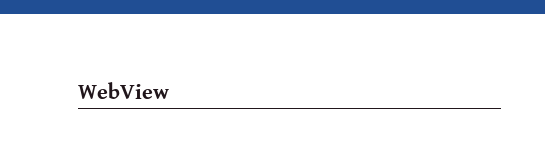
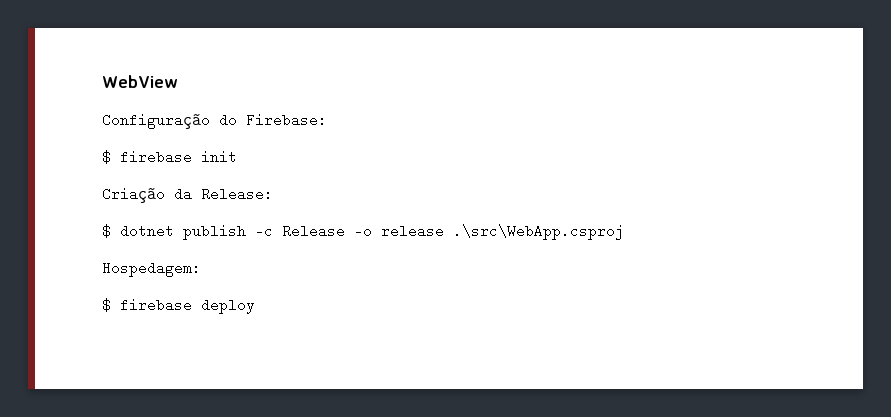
(169, 90) none -> [102,113,327,129] [102,150,237,164] [102,187,273,203] [102,224,624,240] [102,261,201,277] [102,298,255,314] // Configuração do Firebase: // $ firebase init // Criação da Release: // $ dotnet publish -c Release -o release .\src\WebApp.csproj // Hospedagem: // $ firebase deploy

